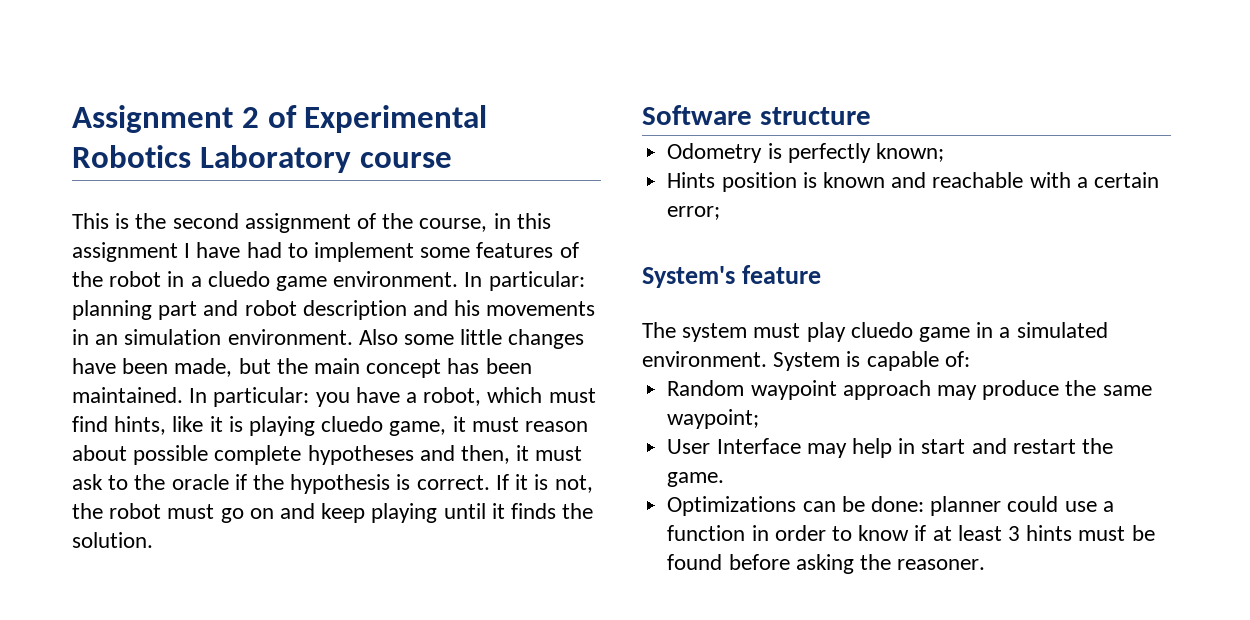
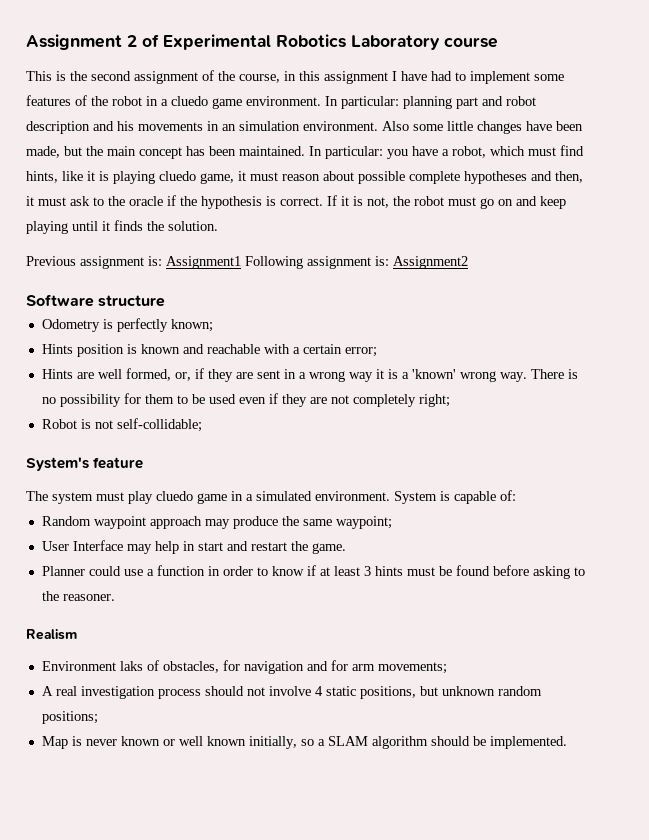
(153, 540) none -> [26,256,468,269] // Previous assignment is: Assignment1 Following assignment is: Assignment2
(721, 213) none -> [41,368,578,382] [41,393,450,407] [41,418,202,432] // Hints are well formed, or, if they are sent in a wrong way it is a 'known' wrong way. There is no possibility for them to be used even if they are not completely right; // Robot is not self-collidable;
[667,496,1002,516] Optimizations can be done: planner -> [41,566,85,576] Planner
(854, 564) none -> [573,567,585,576] to
(986, 564) none -> [26,629,77,640] [41,660,447,674] [41,686,542,699] [41,711,98,724] [41,736,567,749] // Realism // Environment laks of obstacles, for navigation and for arm movements; // A real investigation process should not involve 4 static positions, but unknown random positions; // Map is never known or well known initially, so a SLAM algorithm should be implemented.

